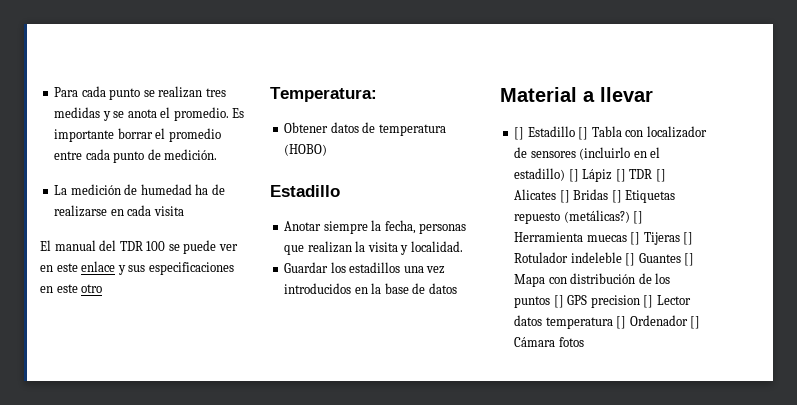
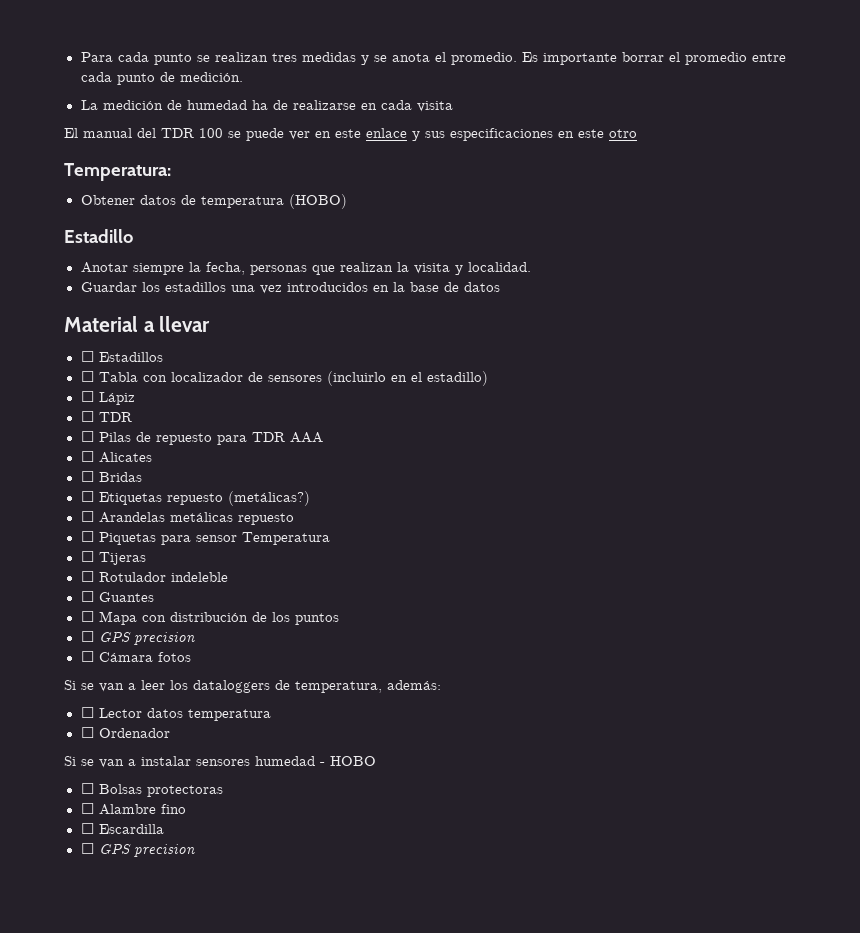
[514,126,589,140] [] Estadillo [] -> [80,351,163,362] [80,371,94,382] ☐ Estadillos // ☐
[568,169,579,182] [] -> [80,391,94,402] // ☐
[615,169,666,182] [] TDR [] -> [80,411,132,422] [80,431,323,445] [80,451,94,462] // ☐ TDR // ☐ Pilas de repuesto para TDR AAA // ☐
[559,190,570,203] [] -> [80,471,94,482] // ☐
[611,190,622,203] [] -> [80,491,94,502] // ☐
[633,211,644,224] [514,232,641,245] [] Herramienta muecas [] -> [80,511,294,525] [80,531,330,545] [80,551,94,562] // ☐ Arandelas metálicas repuesto // ☐ Piquetas para sensor Temperatura // ☐
[683,232,694,245] [] -> [80,571,94,582] // ☐
[625,253,636,266] [] -> [80,591,94,602] // ☐
[684,253,695,266] [] -> [80,611,94,622] // ☐
[553,295,654,308] [] GPS precision [] -> [80,631,195,645] [80,651,191,662] [64,680,441,693] [80,707,94,718] // ☐ GPS precision // ☐ Cámara fotos // Si se van a leer los dataloggers de temperatura, además: // ☐
[616,316,627,329] [] -> [80,727,94,738] // ☐
[690,316,701,329] [514,337,584,347] [] Cámara fotos -> [64,756,376,768] [80,783,223,797] [80,803,186,815] [80,823,164,834] [80,843,195,857] // Si se van a instalar sensores humedad - HOBO // ☐ Bolsas protectoras // ☐ Alambre fino // ☐ Escardilla // ☐ GPS precision

